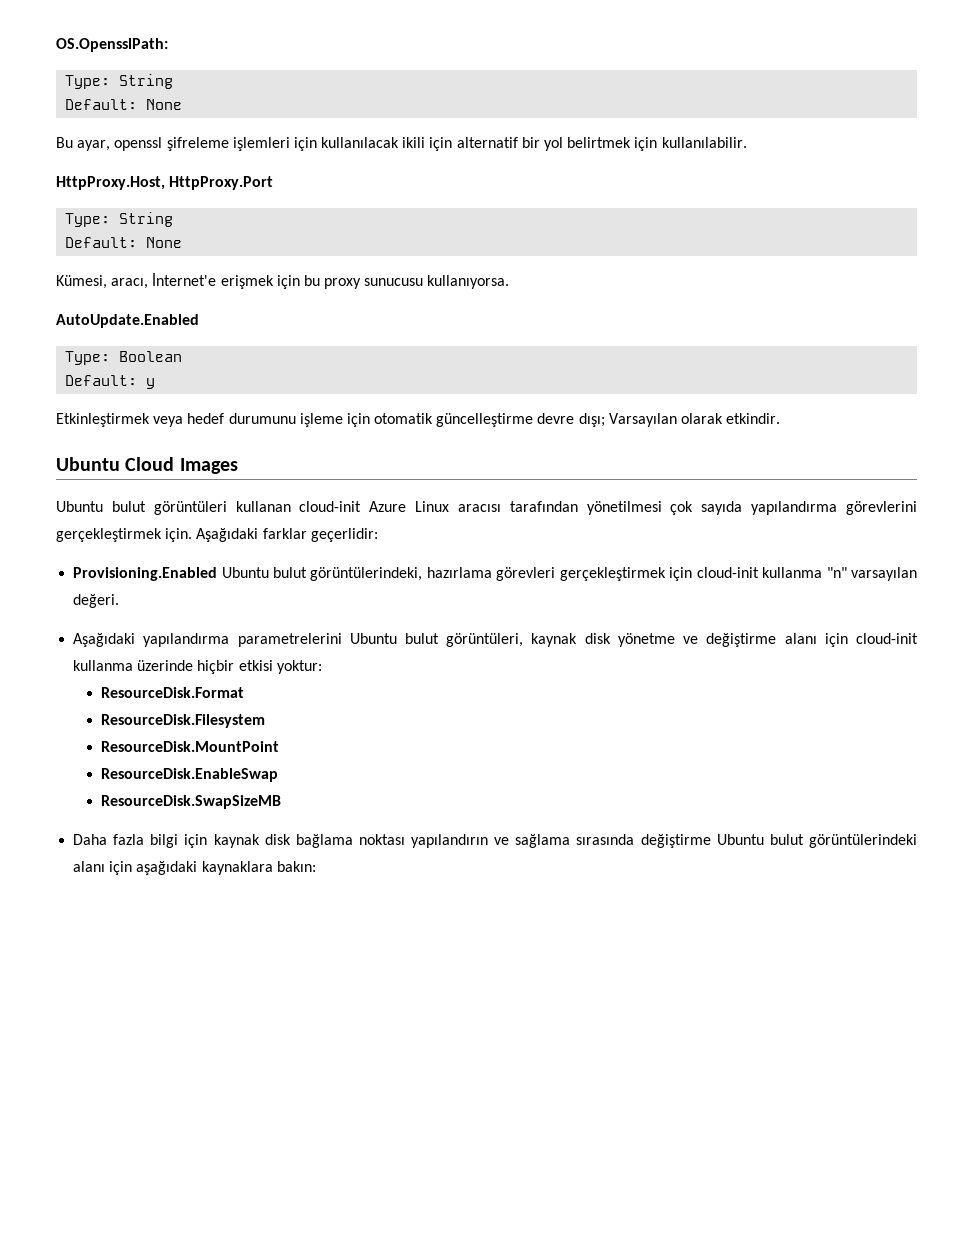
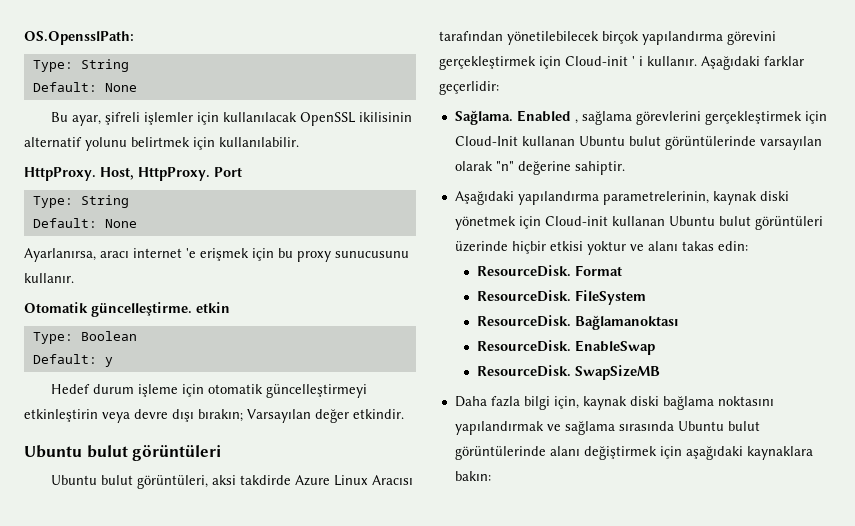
[114,137,564,151] openssl şifreleme işlemleri için kullanılacak ikili için alternatif bir yol -> [104,112,412,126] [24,137,127,151] şifreli işlemler için kullanılacak OpenSSL ikilisinin alternatif yolunu
[56,176,274,190] [65,212,174,227] [65,237,183,248] [56,273,510,289] [56,314,199,328] [65,351,183,365] [65,375,156,389] [56,413,781,427] [56,457,238,474] [56,501,917,515] [56,528,378,542] [73,567,918,581] [73,594,120,608] [73,633,918,647] [73,660,322,674] [100,687,244,698] [100,714,265,728] [100,741,279,752] [100,768,278,782] [100,795,281,809] [73,834,489,848] HttpProxy.Host, HttpProxy.Port // Type: String // Default: None // Kümesi, aracı, İnternet'e erişmek için bu proxy sunucusu kullanıyorsa. // AutoUpdate.Enabled // Type: Boolean // Default: y // Etkinleştirmek veya hedef durumunu işleme için otomatik güncelleştirme devre dışı; Varsayılan olarak etkindir. // Ubuntu Cloud Images // Ubuntu bulut görüntüleri kullanan cloud-init Azure Linux aracısı tarafından yönetilmesi çok sayıda yapılandırma görevlerini gerçekleştirmek için. Aşağıdaki farklar geçerlidir: // Provisioning.Enabled Ubuntu bulut görüntülerindeki, hazırlama görevleri gerçekleştirmek için cloud-init kullanma "n" varsayılan değeri. // Aşağıdaki yapılandırma parametrelerini Ubuntu bulut görüntüleri, kaynak disk yönetme ve değiştirme alanı için cloud-init kullanma üzerinde hiçbir etkisi yoktur: // ResourceDisk.Format // ResourceDisk.Filesystem // ResourceDisk.MountPoint // ResourceDisk.EnableSwap // ResourceDisk.SwapSizeMB // Daha fazla bilgi için kaynak disk bağlama noktası yapılandırın -> [24,167,242,181] [32,195,129,208] [32,218,137,228] [24,248,409,262] [24,273,74,283] [24,302,230,317] [32,331,137,344] [32,354,113,367] [50,384,367,398] [24,409,404,423] [24,445,222,461] [50,475,413,489] [439,31,776,45] [439,56,804,70] [439,81,499,95] [454,110,827,125] [454,136,822,150] [454,161,625,175] [454,191,789,205] [454,216,823,230] [454,241,748,255] [476,265,622,277] [476,290,646,305] [476,315,679,330] [476,340,655,355] [476,365,660,380] [454,396,774,410] [454,421,544,435] HttpProxy. Host, HttpProxy. Port // Type: String // Default: None // Ayarlanırsa, aracı internet 'e erişmek için bu proxy sunucusunu kullanır. // Otomatik güncelleştirme. etkin // Type: Boolean // Default: y // Hedef durum işleme için otomatik güncelleştirmeyi etkinleştirin veya devre dışı bırakın; Varsayılan değer etkindir. // Ubuntu bulut görüntüleri // Ubuntu bulut görüntüleri, aksi takdirde Azure Linux Aracısı tarafından yönetilebilecek birçok yapılandırma görevini gerçekleştirmek için Cloud-init ' i kullanır. Aşağıdaki farklar geçerlidir: // Sağlama. Enabled , sağlama görevlerini gerçekleştirmek için Cloud-Init kullanan Ubuntu bulut görüntülerinde varsayılan olarak "n" değerine sahiptir. // Aşağıdaki yapılandırma parametrelerinin, kaynak diski yönetmek için Cloud-init kullanan Ubuntu bulut görüntüleri üzerinde hiçbir etkisi yoktur ve alanı takas edin: // ResourceDisk. Format // ResourceDisk. FileSystem // ResourceDisk. Bağlamanoktası // ResourceDisk. EnableSwap // ResourceDisk. SwapSizeMB // Daha fazla bilgi için, kaynak diski bağlama noktasını yapılandırmak
[640,834,917,848] [73,861,106,872] değiştirme Ubuntu bulut görüntülerindeki alanı -> [677,421,760,431] [454,446,657,460] Ubuntu bulut görüntülerinde alanı değiştirmek

